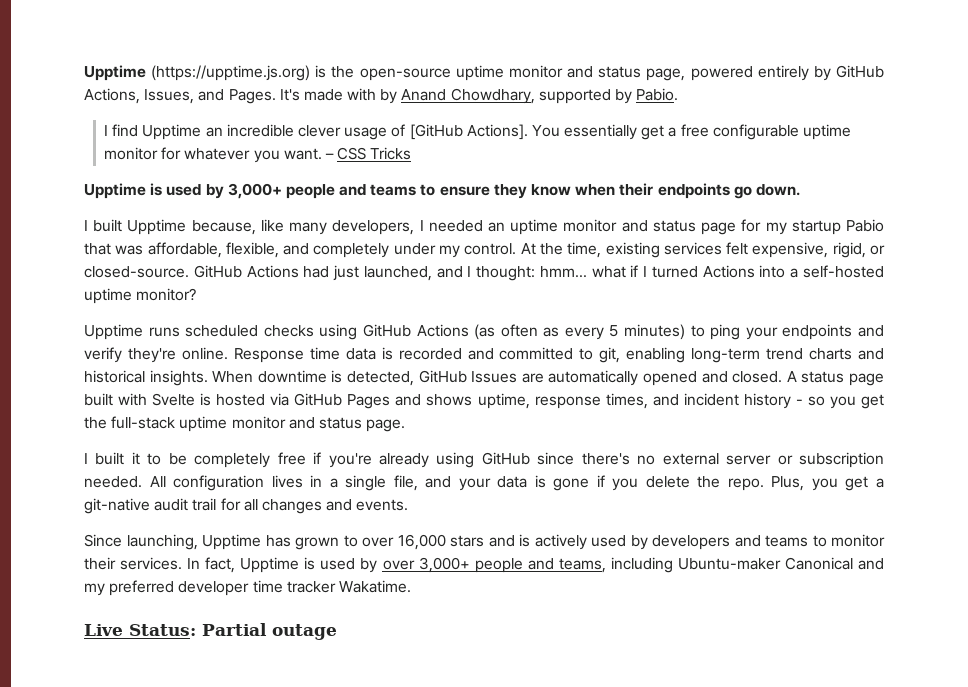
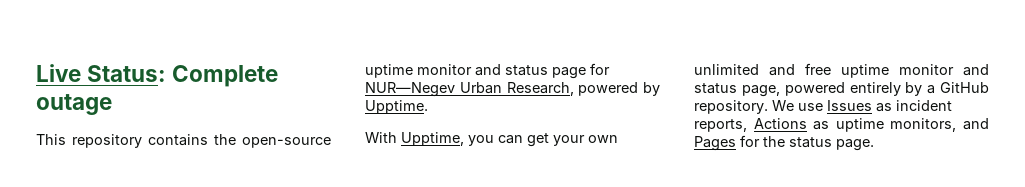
[84,65,327,81] Upptime (https://upptime.js.org) is -> [36,64,279,87] [36,94,112,115] [36,134,208,148] Live Status: Complete outage // This repository contains
[646,65,885,81] [84,88,679,104] [104,124,852,140] [104,147,412,163] [84,183,800,199] [84,219,884,235] [84,242,885,258] [84,265,884,281] [84,288,197,304] [84,324,885,340] [84,347,884,363] [84,370,885,386] [84,393,885,409] [84,416,406,432] [84,452,885,468] [84,475,884,491] [84,498,409,514] [84,534,885,550] [84,557,884,573] [84,580,411,596] [84,623,337,640] page, powered entirely by GitHub Actions, Issues, and Pages. It's made with by Anand Chowdhary, supported by Pabio. // I find Upptime an incredible clever usage of [GitHub Actions]. You essentially get a free configurable uptime monitor for whatever you want. – CSS Tricks // Upptime is used by 3,000+ people and teams to ensure they know when their endpoints go down. // I built Upptime because, like many developers, I needed an uptime monitor and status page for my startup Pabio that was affordable, flexible, and completely under my control. At the time, existing services felt expensive, rigid, or closed-source. GitHub Actions had just launched, and I thought: hmm... what if I turned Actions into a self-hosted uptime monitor? // Upptime runs scheduled checks using GitHub Actions (as often as every 5 minutes) to ping your endpoints and verify they're online. Response time data is recorded and committed to git, enabling long-term trend charts and historical insights. When downtime is detected, GitHub Issues are automatically opened and closed. A status page built with Svelte is hosted via GitHub Pages and shows uptime, response times, and incident history - so you get the full-stack uptime monitor and status page. // I built it to be completely free if you're already using GitHub since there's no external server or subscription needed. All configuration lives in a single file, and your data is gone if you delete the repo. Plus, you get a git-native audit trail for all changes and events. // Since launching, Upptime has grown to over 16,000 stars and is actively used by developers and teams to monitor their services. In fact, Upptime is used by over 3,000+ people and teams, including Ubuntu-maker Canonical and my preferred developer time tracker Wakatime. // Live Status: Partial outage -> [552,63,610,79] [365,82,660,97] [365,100,428,114] [365,132,618,147] [694,63,989,78] [694,82,989,97] [694,100,952,114] [694,118,989,132] [694,135,874,151] page for NUR—Negev Urban Research, powered by Upptime. // With Upptime, you can get your own unlimited and free uptime monitor and status page, powered entirely by a GitHub repository. We use Issues as incident reports, Actions as uptime monitors, and Pages for the status page.

